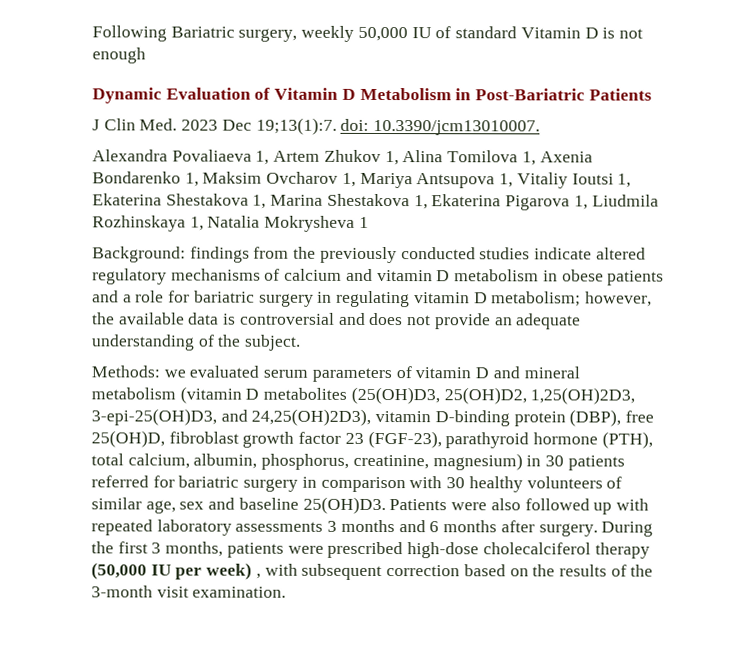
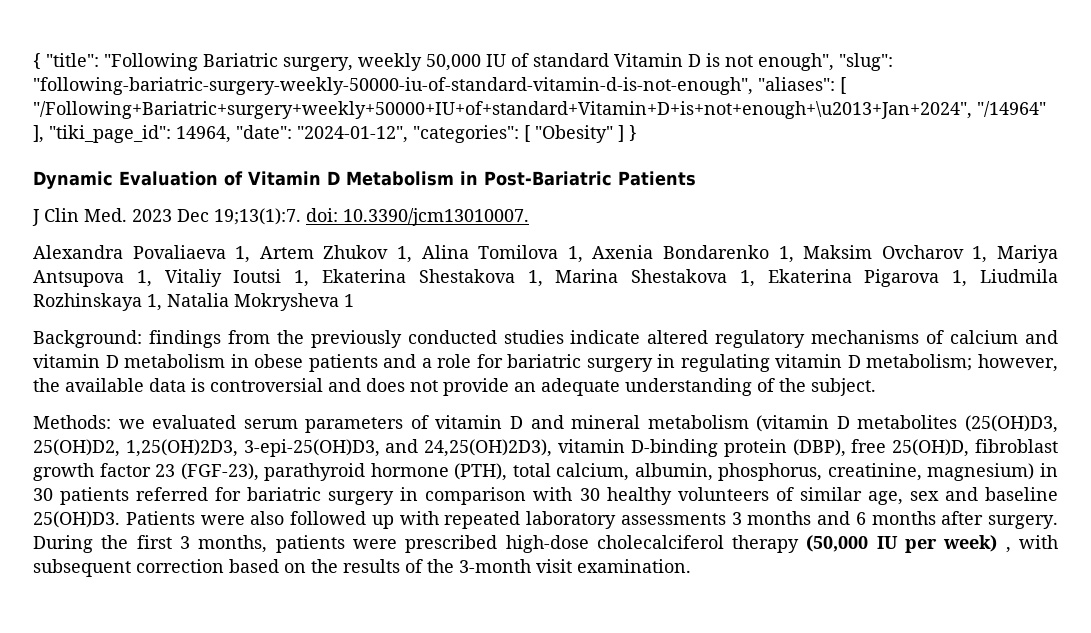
[92,25,167,42] Following -> [33,53,198,71] { "title": "Following
[92,47,146,64] enough -> [758,53,893,71] [33,77,846,95] [33,101,1046,119] [33,125,637,143] enough", "slug": "following-bariatric-surgery-weekly-50000-iu-of-standard-vitamin-d-is-not-enough", "aliases": [ "/Following+Bariatric+surgery+weekly+50000+IU+of+standard+Vitamin+D+is+not+enough+\u2013+Jan+2024", "/14964" ], "tiki_page_id": 14964, "date": "2024-01-12", "categories": [ "Obesity" ] }

